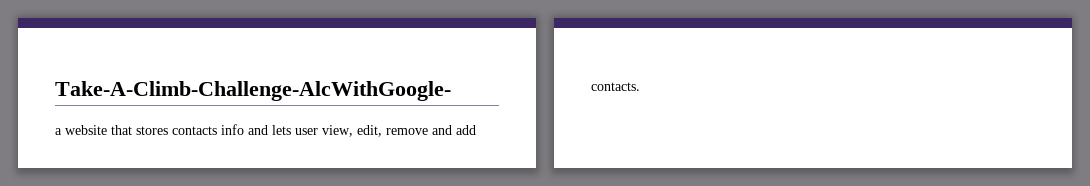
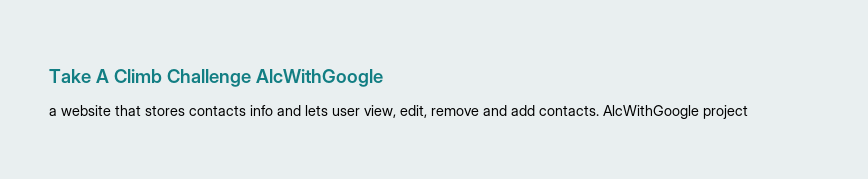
[55,81,451,101] Take-A-Climb-Challenge-AlcWithGoogle- -> [49,69,383,87] Take A Climb Challenge AlcWithGoogle
(640, 86) none -> [603,105,748,119] AlcWithGoogle project

